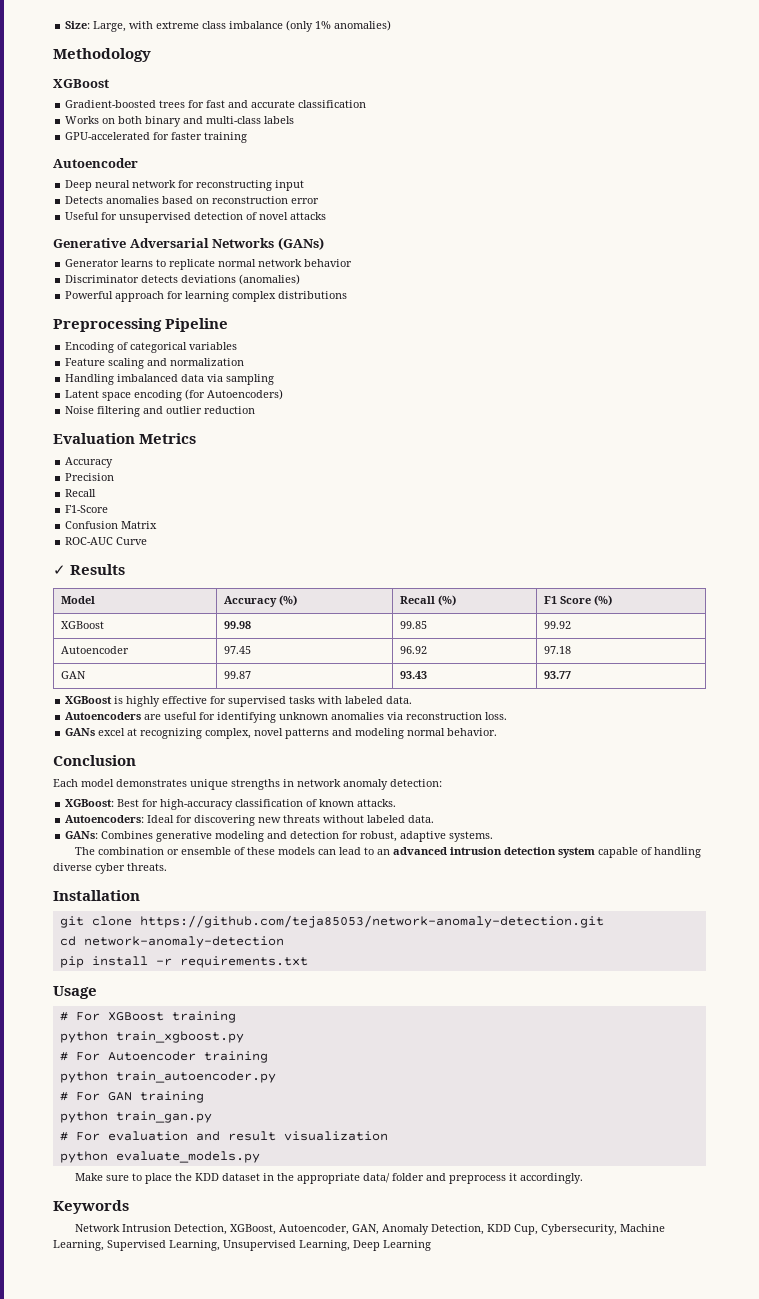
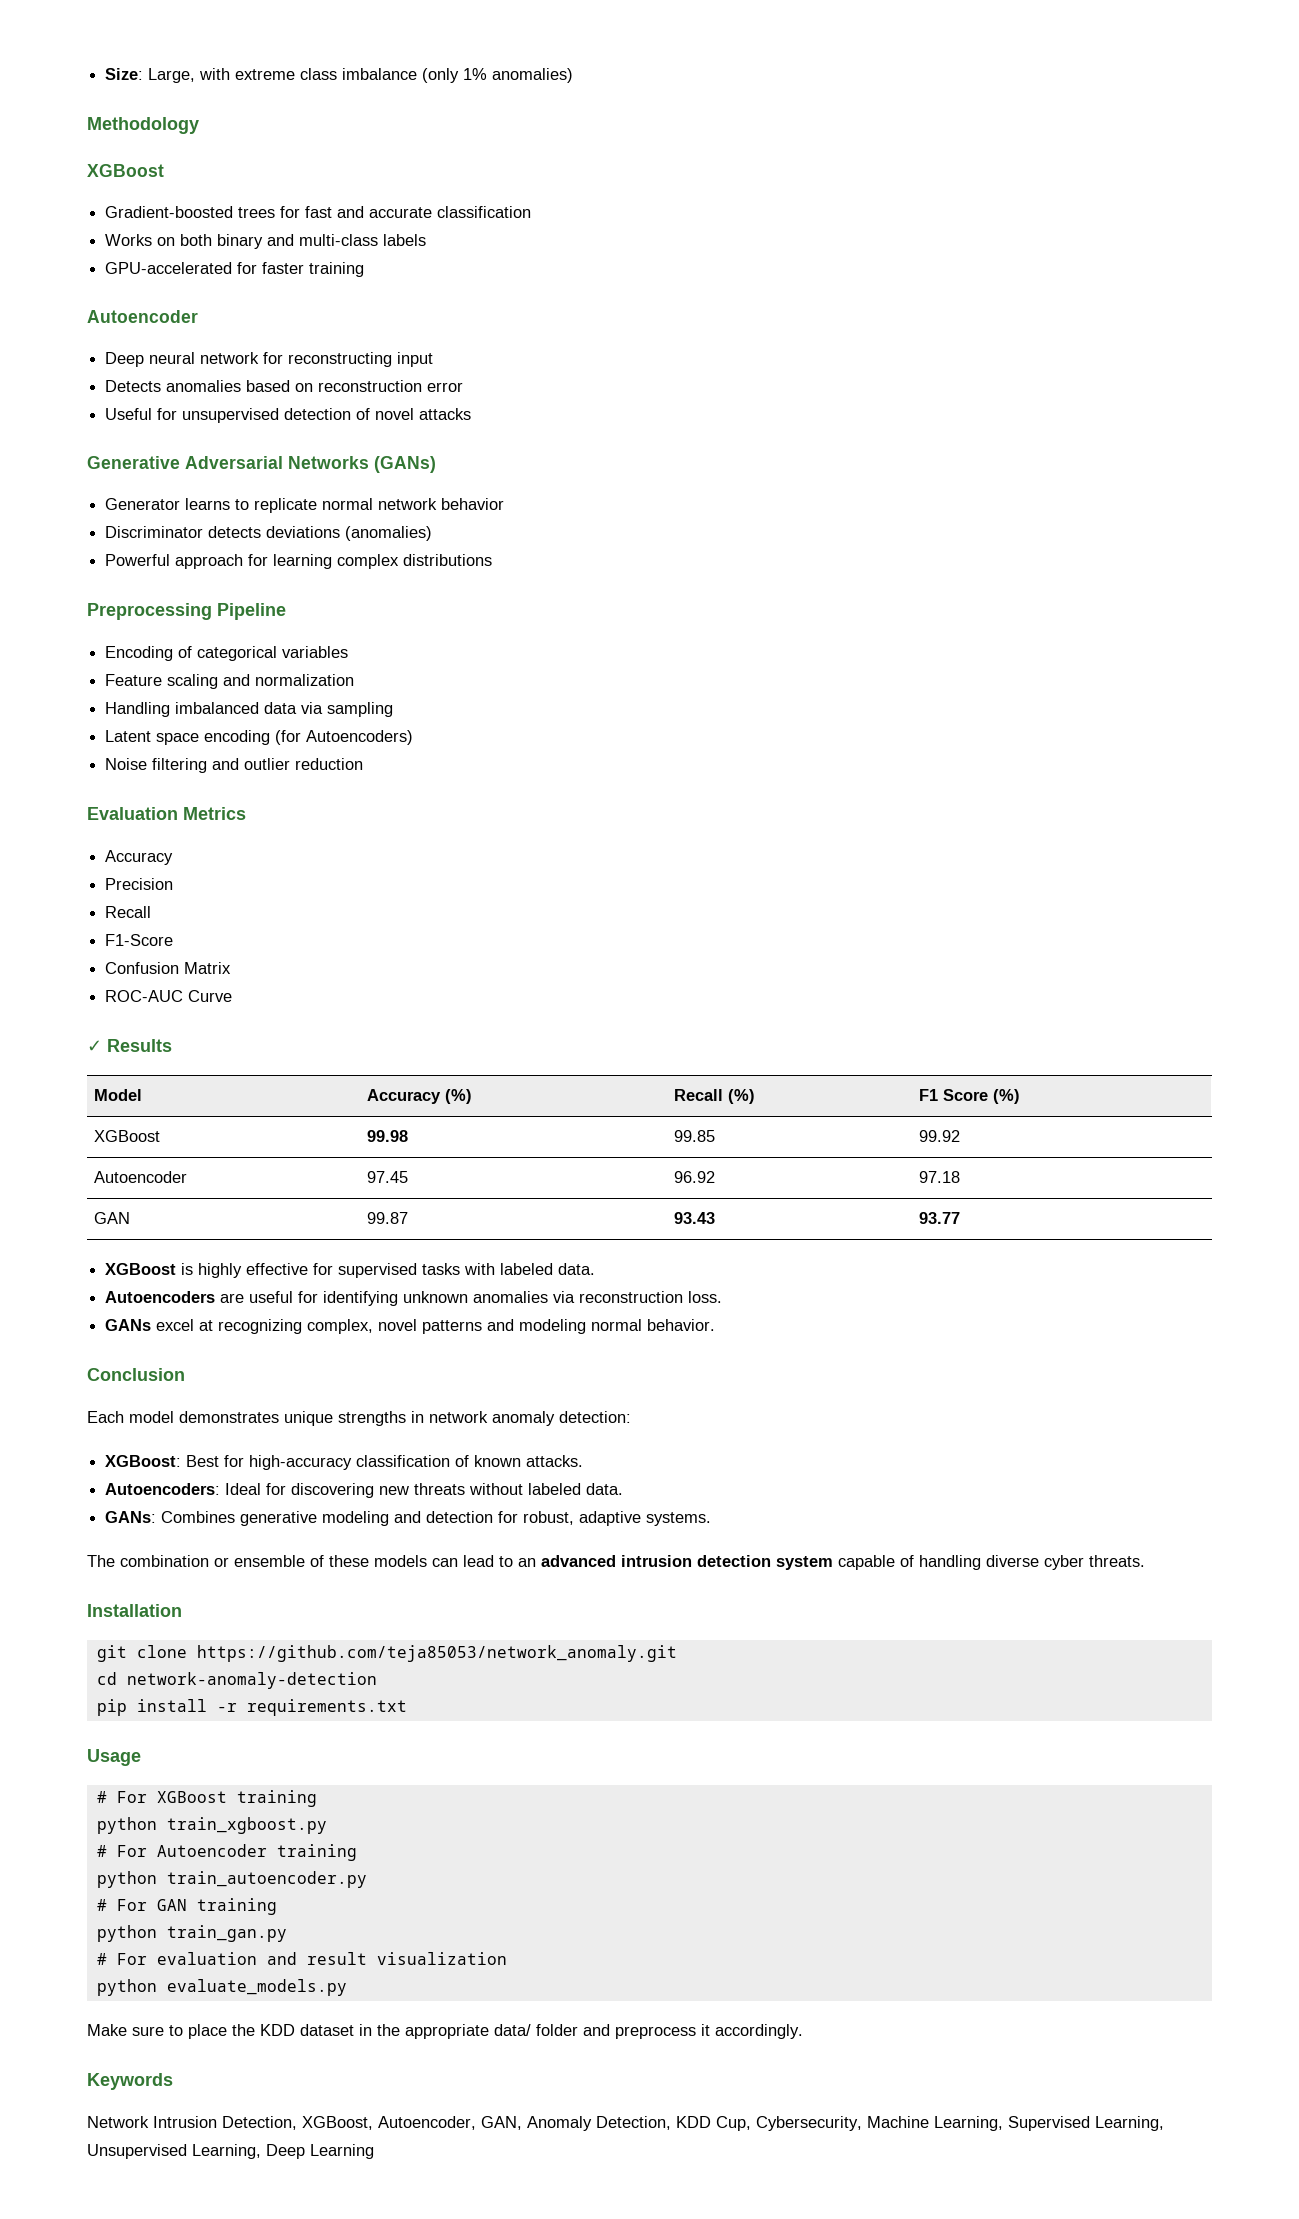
[139,915,604,928] https://github.com/teja85053/network-anomaly-detection.git -> [196,1645,677,1662] https://github.com/teja85053/network_anomaly.git

